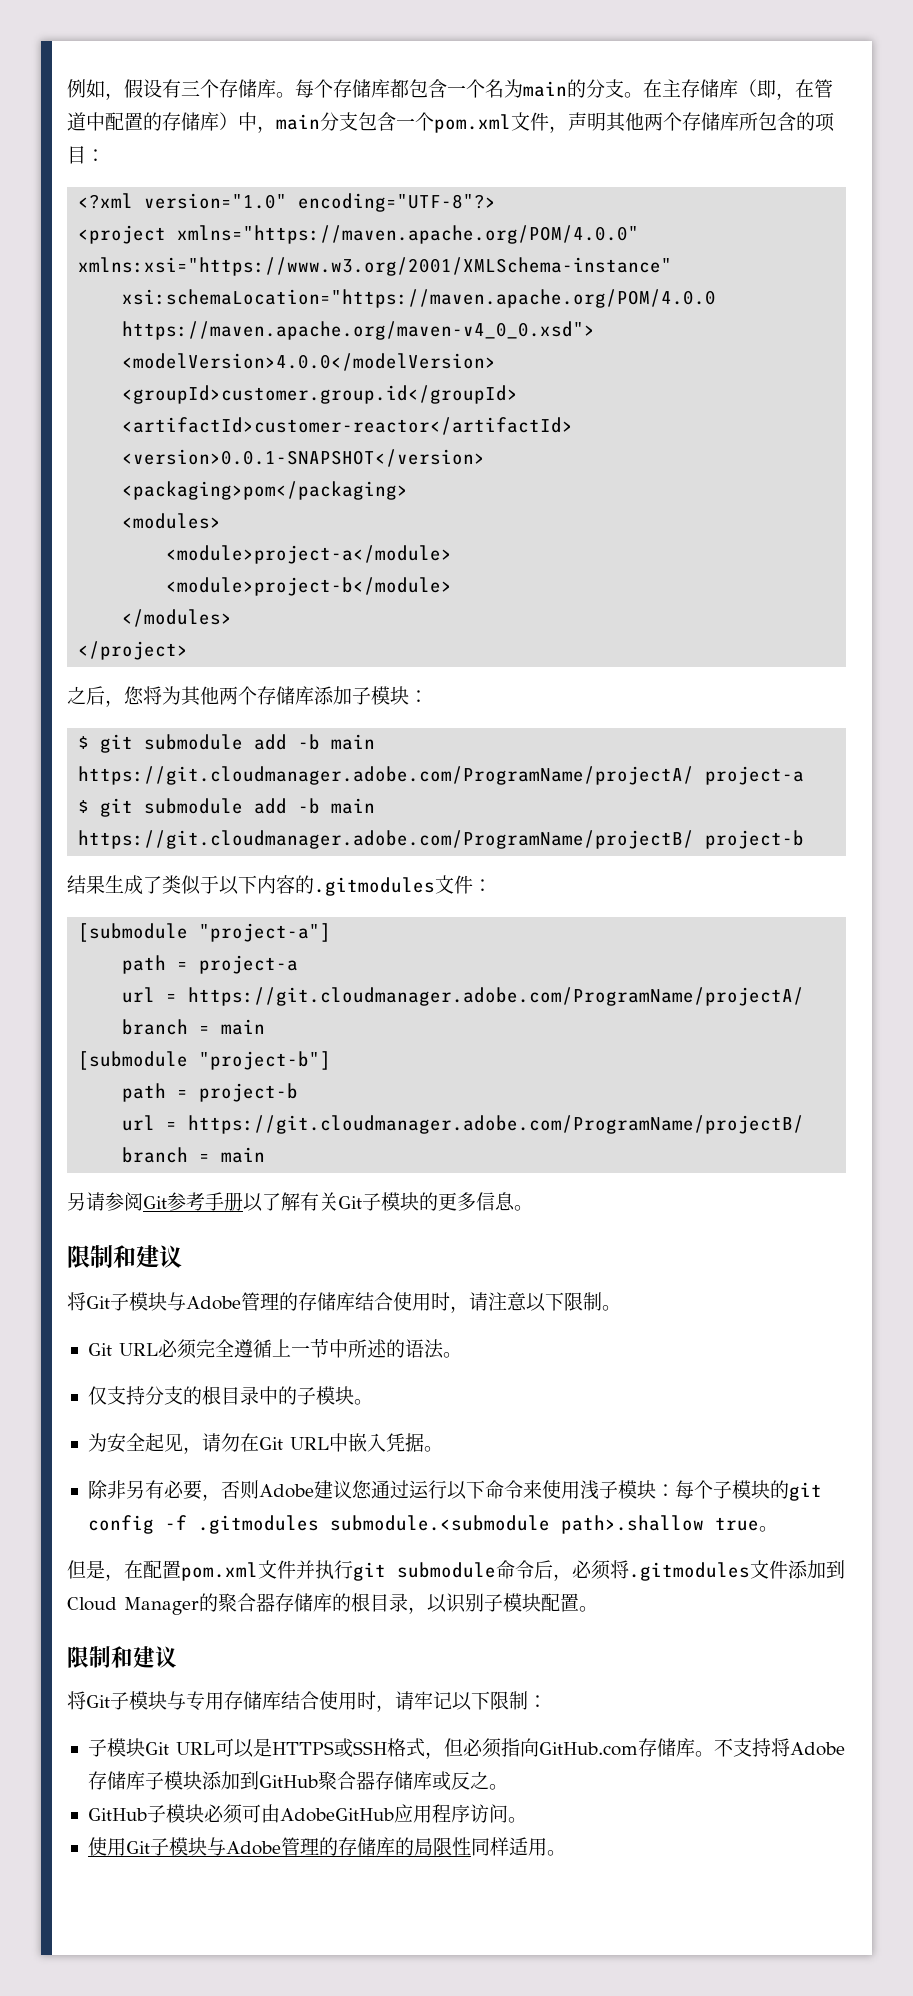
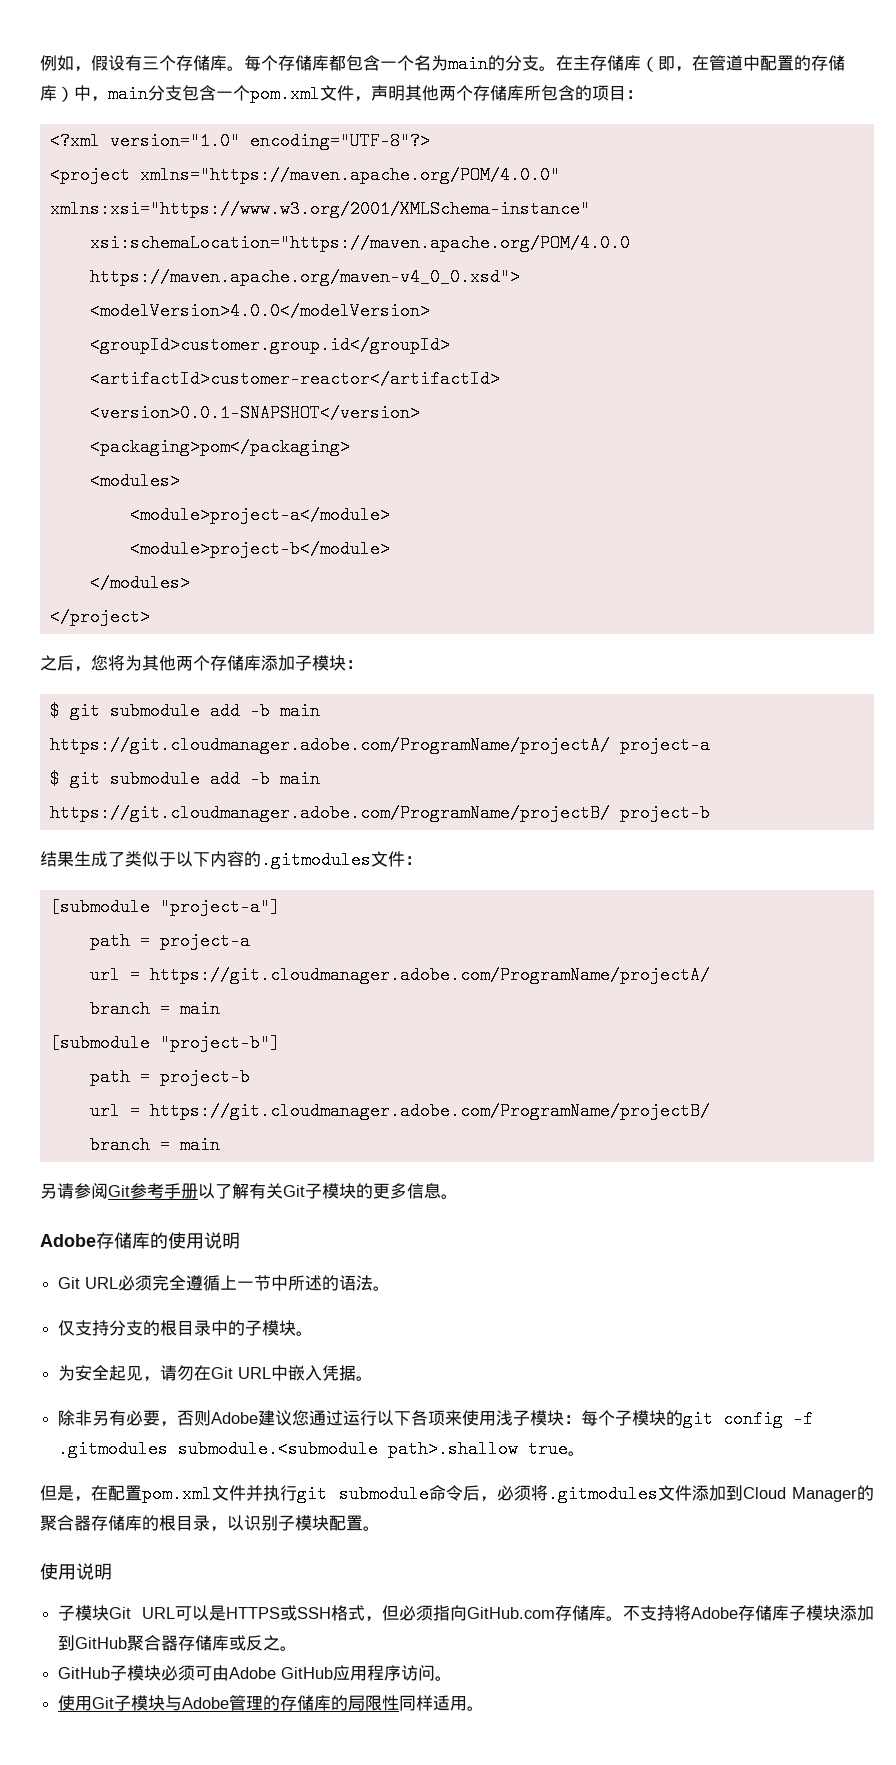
[67,1245,182,1268] [67,1292,621,1313] 限制和建议 // 将Git子模块与Adobe管理的存储库结合使用时，请注意以下限制。 -> [40,1232,240,1249] Adobe存储库的使用说明
[484,1480,523,1499] 命令 -> [411,1410,446,1426] 各项
[67,1646,177,1668] [67,1691,547,1712] 限制和建议 // 将Git子模块与专用存储库结合使用时，请牢记以下限制： -> [40,1563,112,1580] 使用说明
[279,1808,394,1822] AdobeGitHub -> [229,1667,334,1679] Adobe GitHub

